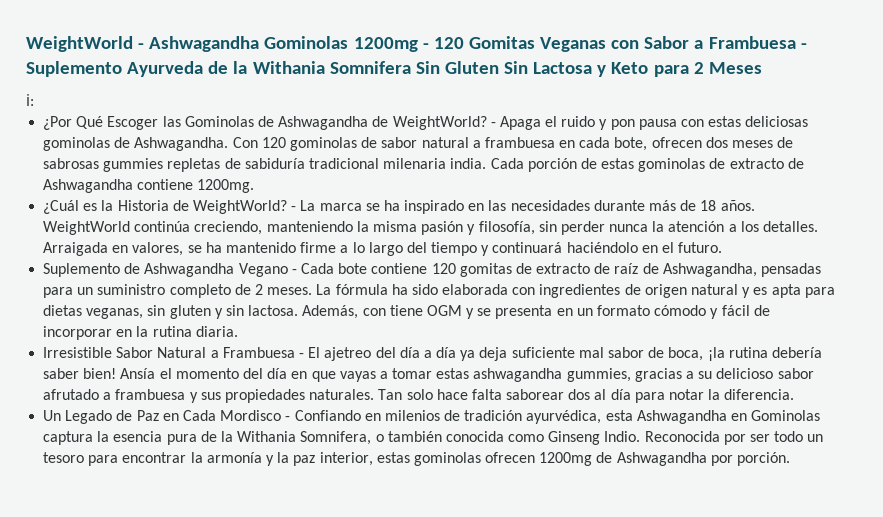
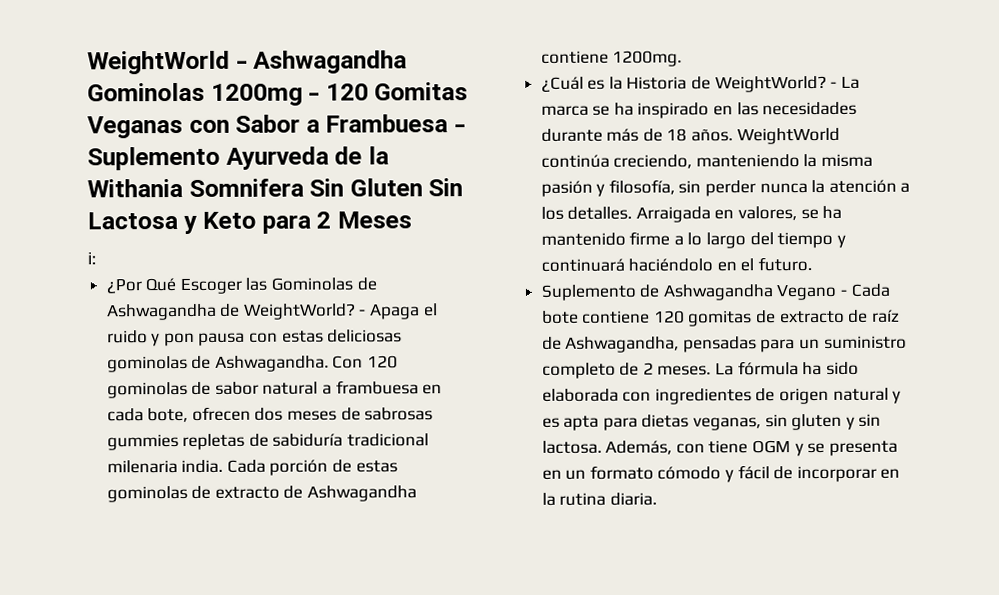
[43,347,822,361] [43,368,814,382] [43,389,795,403] [43,410,821,424] [43,431,824,445] [43,452,791,466] // Irresistible Sabor Natural a Frambuesa - El ajetreo del día a día ya deja suficiente mal sabor de boca, ¡la rutina debería saber bien! Ansía el momento del día en que vayas a tomar estas ashwagandha gummies, gracias a su delicioso sabor afrutado a frambuesa y sus propiedades naturales. Tan solo hace falta saborear dos al día para notar la diferencia. // Un Legado de Paz en Cada Mordisco - Confiando en milenios de tradición ayurvédica, esta Ashwagandha en Gominolas captura la esencia pura de la Withania Somnifera, o también conocida como Ginseng Indio. Reconocida por ser todo un tesoro para encontrar la armonía y la paz interior, estas gominolas ofrecen 1200mg de Ashwagandha por porción. -> (657, 499) none

